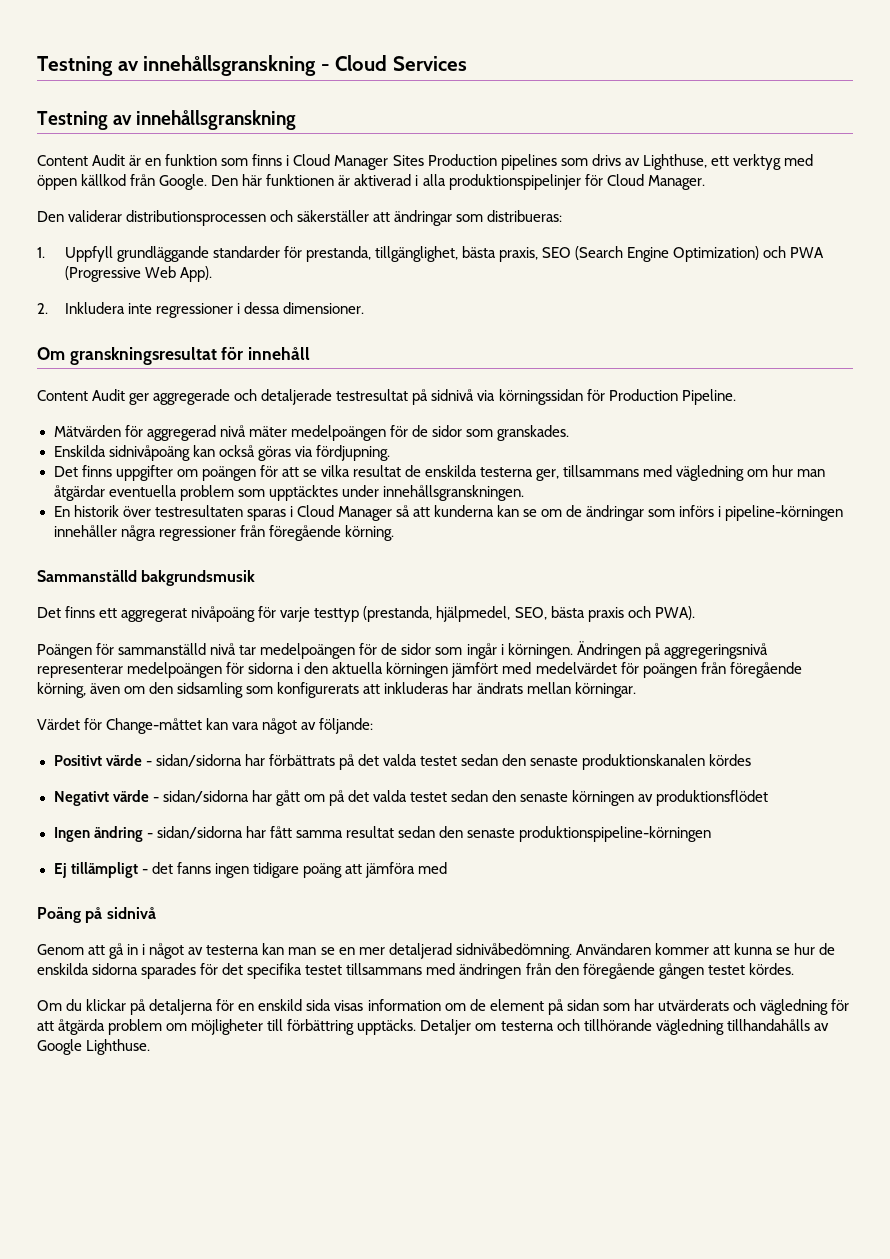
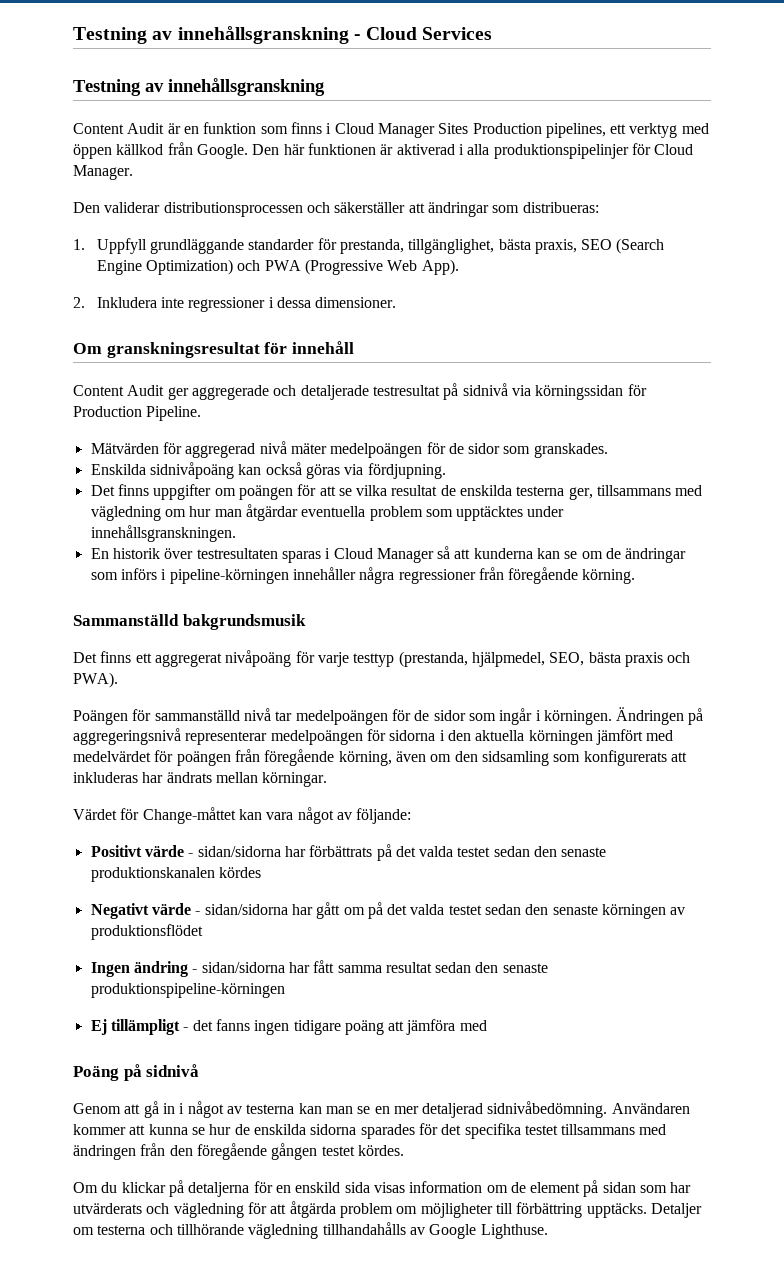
[500,154,707,170] pipelines som drivs av Lighthuse, -> [545,123,606,138] pipelines,

